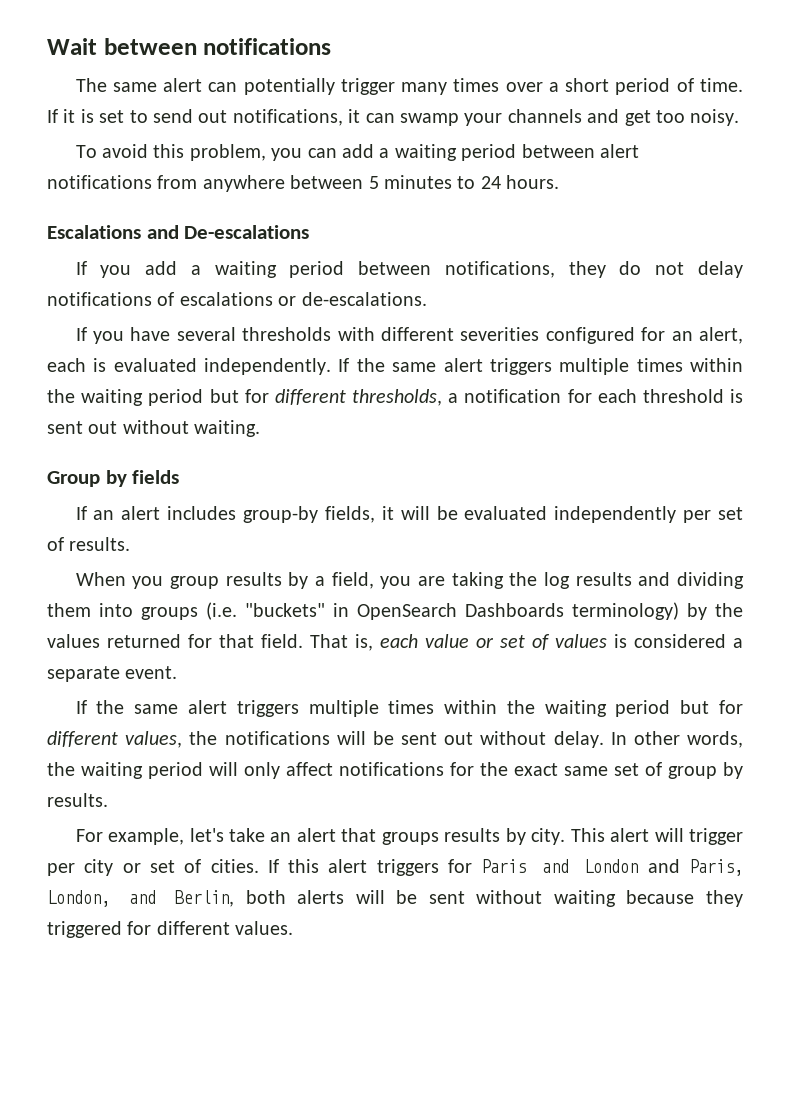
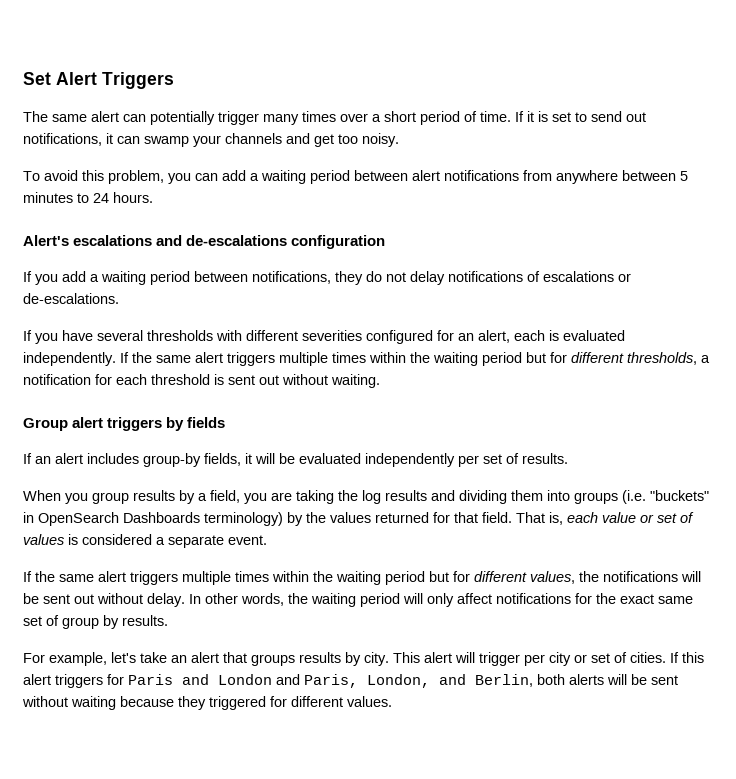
[47,38,332,55] Wait between notifications -> [23,72,174,89] Set Alert Triggers
[47,225,310,239] Escalations and De-escalations -> [23,235,386,249] Alert's escalations and de-escalations configuration
(100, 479) none -> [72,417,163,431] alert triggers

